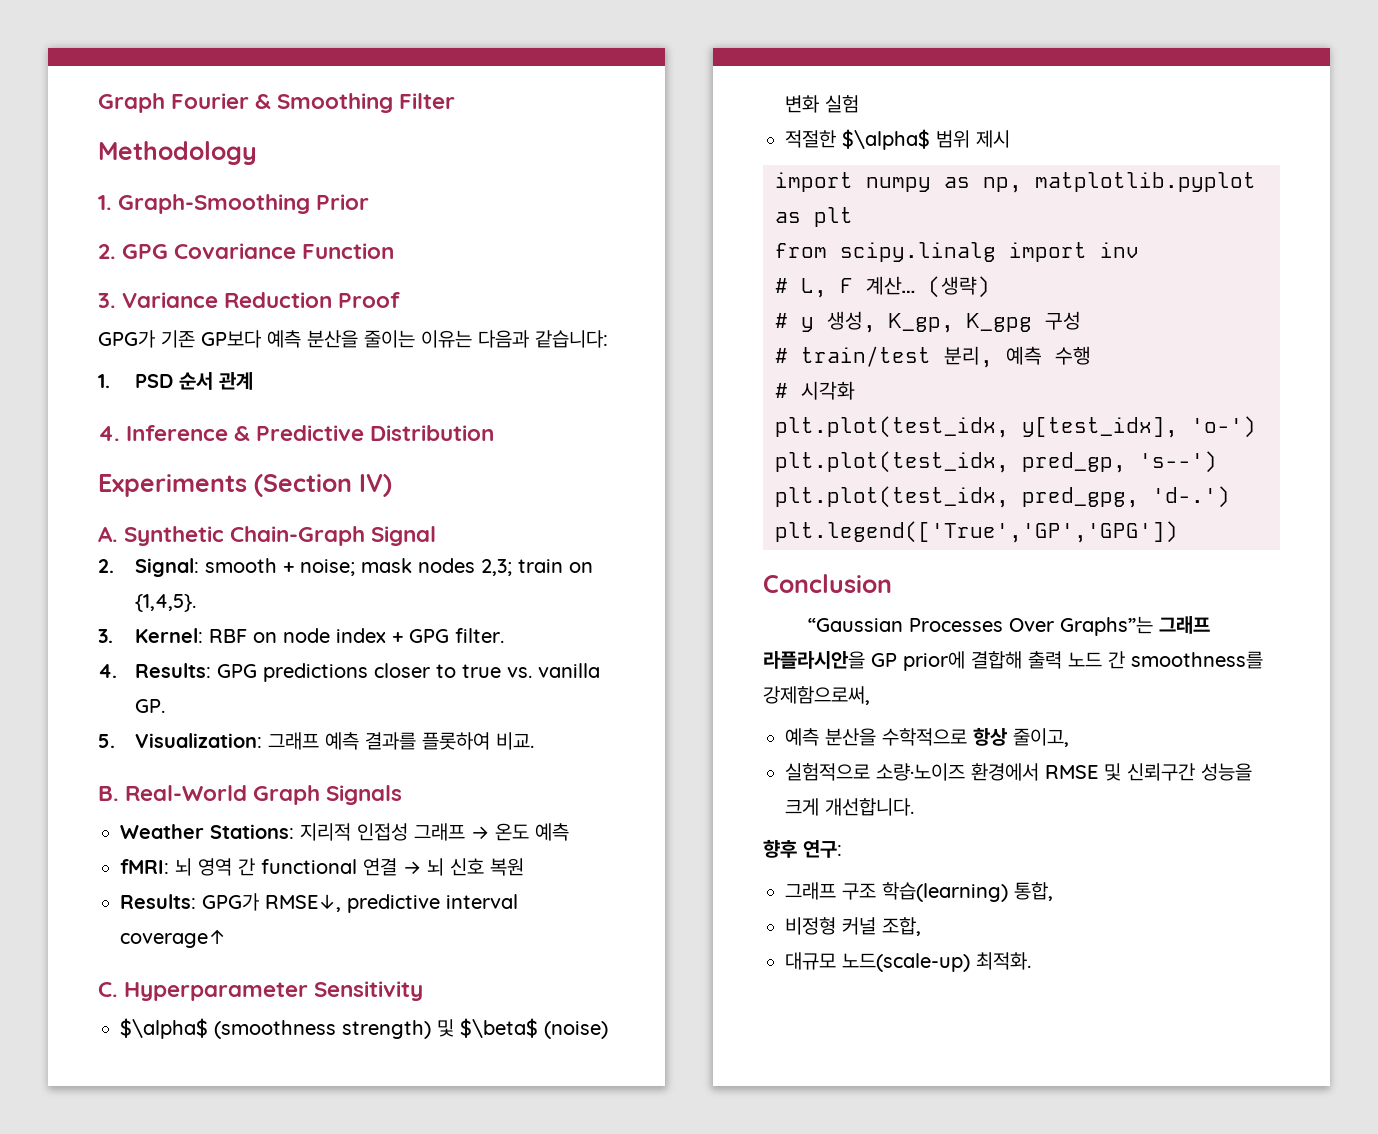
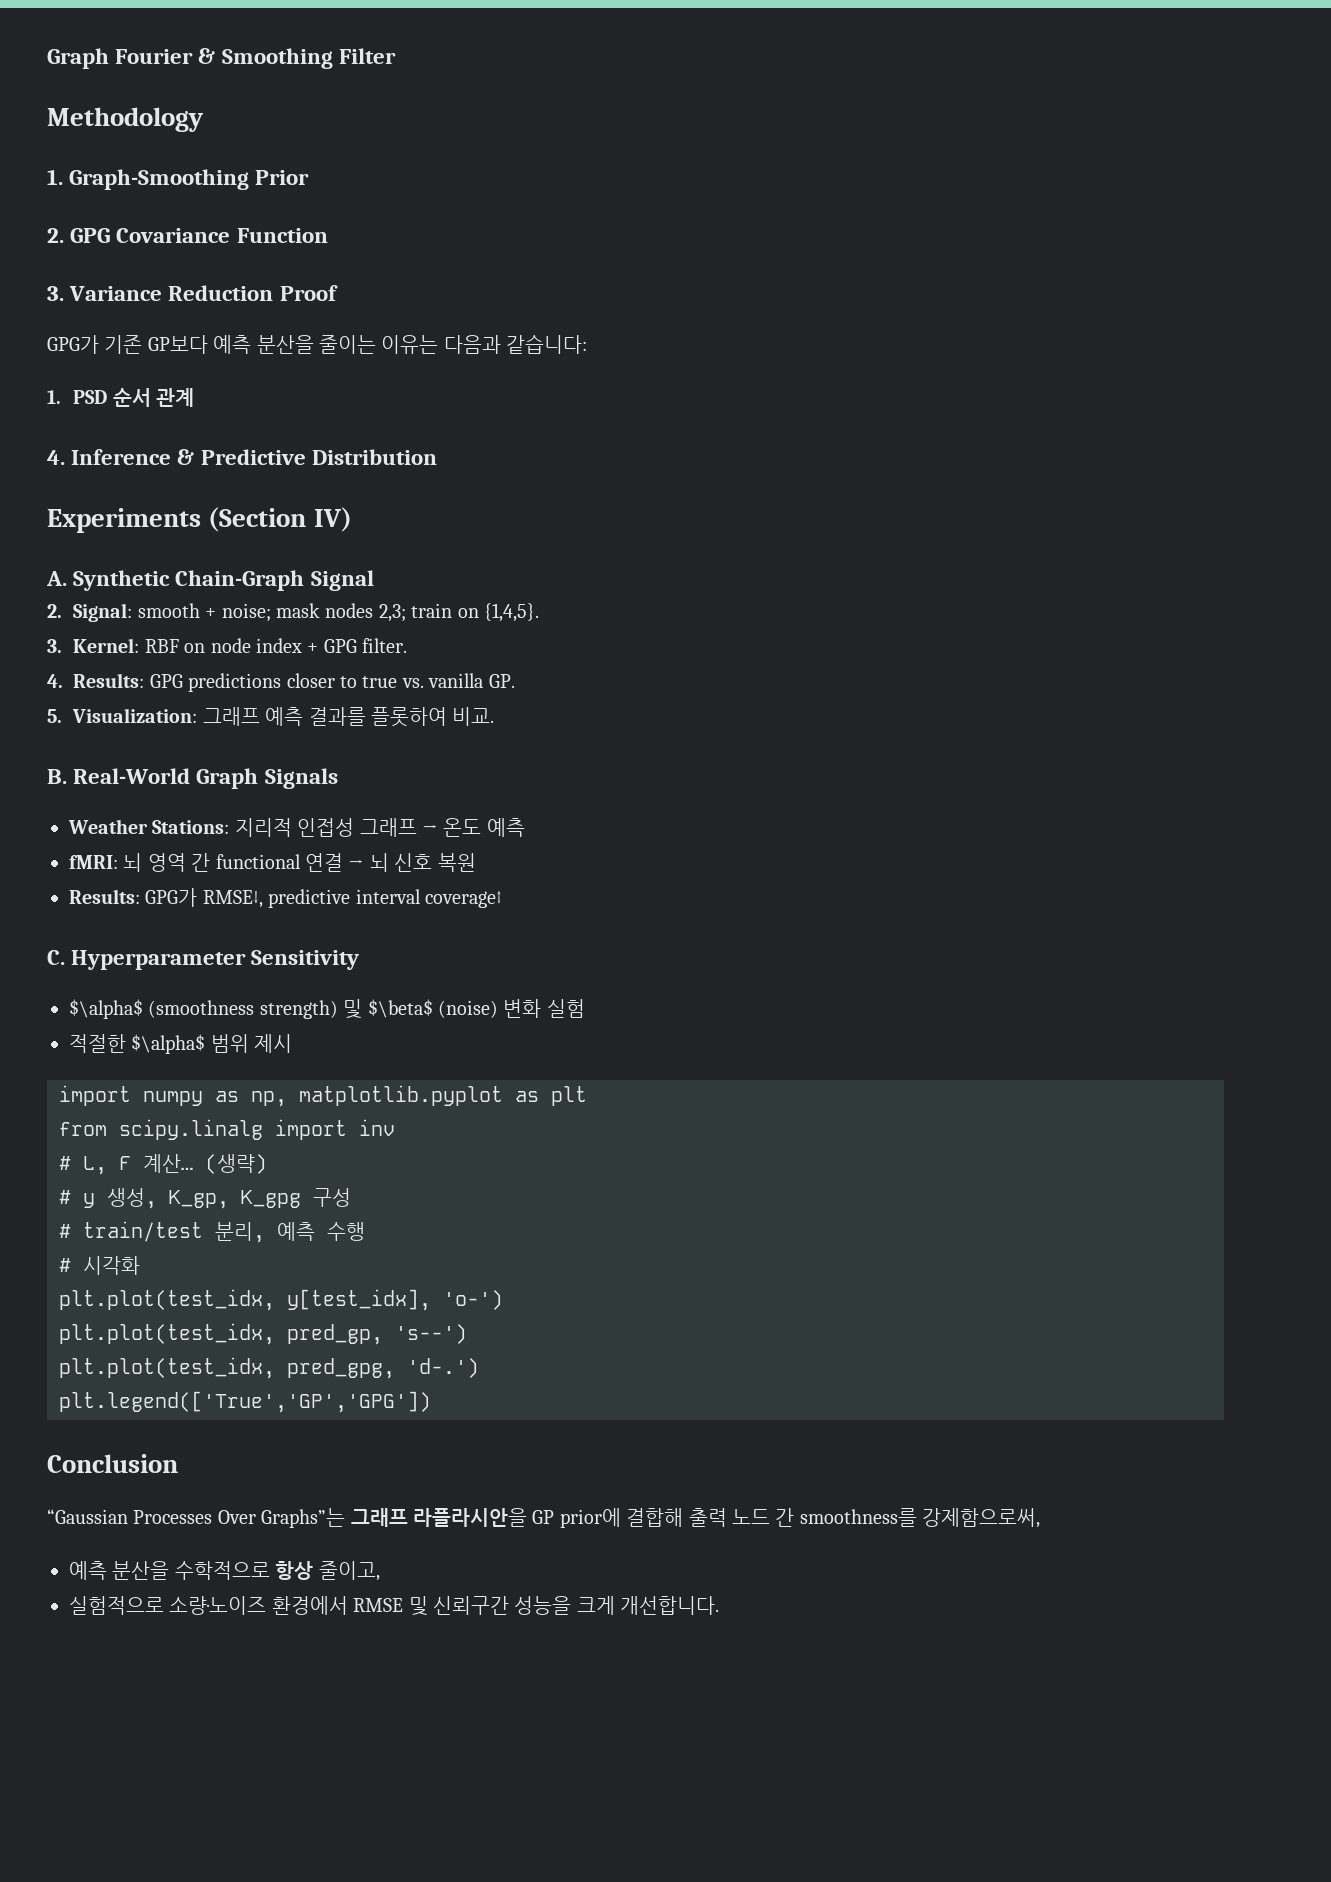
[763,839,842,858] [785,882,1053,902] [785,917,921,936] [785,952,1031,972] // 향후 연구: // 그래프 구조 학습(learning) 통합, // 비정형 커널 조합, // 대규모 노드(scale-up) 최적화. -> (720, 1605) none

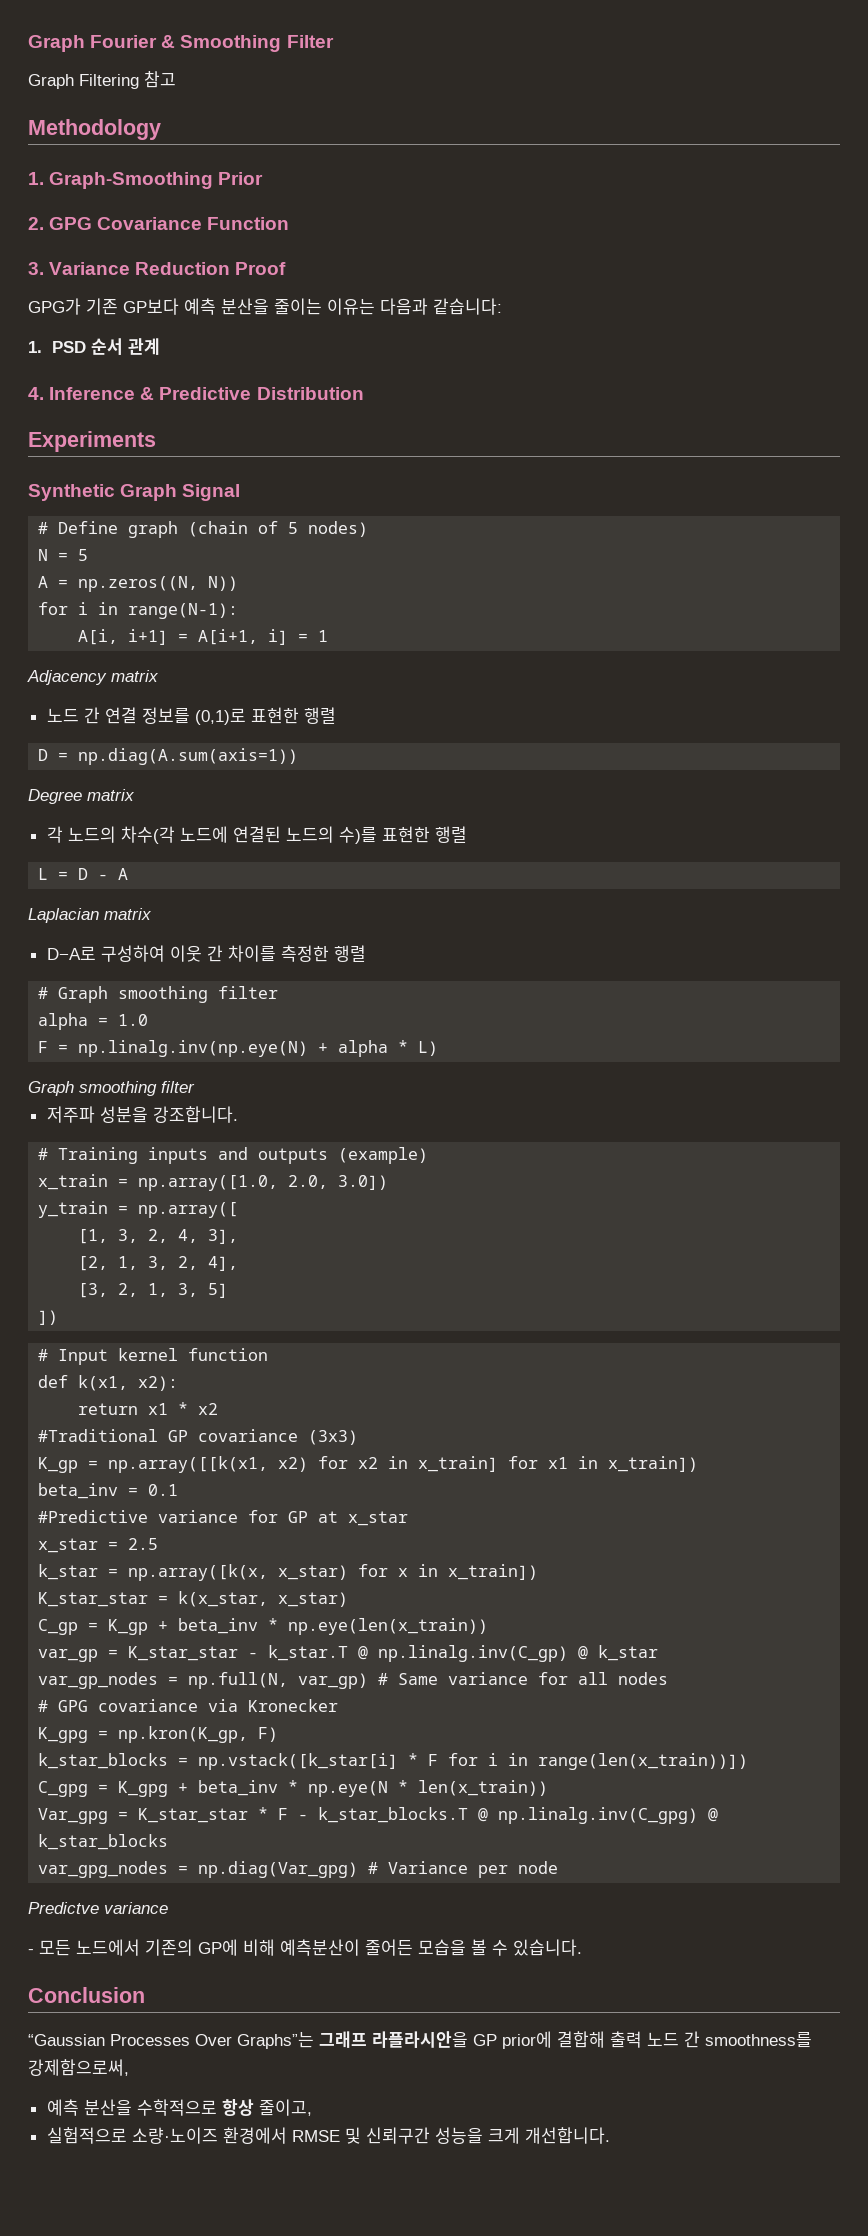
(396, 56) none -> [28,71,176,89] // Graph Filtering 참고
[208,507,352,532] [46,570,374,591] [47,603,540,622] [47,638,408,653] [47,673,515,692] [47,707,495,727] [47,768,338,789] [68,818,525,837] [69,853,476,872] [69,888,502,908] [47,950,360,970] [69,999,585,1019] [69,1034,293,1054] [59,1085,587,1107] [59,1119,395,1140] [59,1154,267,1175] [59,1188,351,1209] [59,1221,365,1243] [59,1256,140,1275] [59,1289,503,1311] [59,1323,467,1345] [59,1357,479,1379] [59,1391,431,1413] (Section IV) // A. Synthetic Chain-Graph Signal // 2. Signal: smooth + noise; mask nodes 2,3; train on {1,4,5}. // 3. Kernel: RBF on node index + GPG filter. // 4. Results: GPG predictions closer to true vs. vanilla GP. // 5. Visualization: 그래프 예측 결과를 플롯하여 비교. // B. Real-World Graph Signals // Weather Stations: 지리적 인접성 그래프 → 온도 예측 // fMRI: 뇌 영역 간 functional 연결 → 뇌 신호 복원 // Results: GPG가 RMSE↓, predictive interval coverage↑ // C. Hyperparameter Sensitivity // $\alpha$ (smoothness strength) 및 $\beta$ (noise) 변화 실험 // 적절한 $\alpha$ 범위 제시 // import numpy as np, matplotlib.pyplot as plt // from scipy.linalg import inv // # L, F 계산… (생략) // # y 생성, K_gp, K_gpg 구성 // # train/test 분리, 예측 수행 // # 시각화 // plt.plot(test_idx, y[test_idx], 'o-') // plt.plot(test_idx, pred_gp, 's--') // plt.plot(test_idx, pred_gpg, 'd-.') // plt.legend(['True','GP','GPG']) -> [28,484,241,501] [38,521,369,538] [38,549,89,561] [38,576,239,592] [38,602,239,619] [78,629,329,645] [27,670,158,685] [46,707,336,725] [38,748,299,765] [28,789,134,804] [46,826,467,844] [38,868,129,880] [28,908,151,923] [46,945,366,962] [38,986,279,1003] [38,1013,149,1030] [38,1040,439,1057] [28,1081,195,1096] [46,1106,238,1123] [38,1147,429,1164] [38,1174,389,1191] [38,1201,239,1218] [78,1229,239,1244] [78,1256,239,1271] [78,1283,229,1298] [38,1310,59,1325] [38,1348,269,1365] [38,1375,179,1391] [78,1402,219,1415] [38,1429,359,1445] [38,1456,699,1473] [38,1483,179,1499] [38,1510,409,1526] [38,1538,159,1553] [38,1564,539,1581] [38,1591,349,1607] [38,1618,489,1635] [38,1645,659,1662] [38,1672,669,1689] [38,1699,339,1712] [38,1726,279,1743] [38,1753,749,1770] [38,1780,549,1797] [38,1807,719,1824] [38,1834,169,1850] [38,1861,559,1878] [28,1902,168,1914] [28,1939,582,1956] // Synthetic Graph Signal // # Define graph (chain of 5 nodes) // N = 5 // A = np.zeros((N, N)) // for i in range(N-1): // A[i, i+1] = A[i+1, i] = 1 // Adjacency matrix // 노드 간 연결 정보를 (0,1)로 표현한 행렬 // D = np.diag(A.sum(axis=1)) // Degree matrix // 각 노드의 차수(각 노드에 연결된 노드의 수)를 표현한 행렬 // L = D - A // Laplacian matrix // D−A로 구성하여 이웃 간 차이를 측정한 행렬 // # Graph smoothing filter // alpha = 1.0 // F = np.linalg.inv(np.eye(N) + alpha * L) // Graph smoothing filter // 저주파 성분을 강조합니다. // # Training inputs and outputs (example) // x_train = np.array([1.0, 2.0, 3.0]) // y_train = np.array([ // [1, 3, 2, 4, 3], // [2, 1, 3, 2, 4], // [3, 2, 1, 3, 5] // ]) // # Input kernel function // def k(x1, x2): // return x1 * x2 // #Traditional GP covariance (3x3) // K_gp = np.array([[k(x1, x2) for x2 in x_train] for x1 in x_train]) // beta_inv = 0.1 // #Predictive variance for GP at x_star // x_star = 2.5 // k_star = np.array([k(x, x_star) for x in x_train]) // K_star_star = k(x_star, x_star) // C_gp = K_gp + beta_inv * np.eye(len(x_train)) // var_gp = K_star_star - k_star.T @ np.linalg.inv(C_gp) @ k_star // var_gp_nodes = np.full(N, var_gp) # Same variance for all nodes // # GPG covariance via Kronecker // K_gpg = np.kron(K_gp, F) // k_star_blocks = np.vstack([k_star[i] * F for i in range(len(x_train))]) // C_gpg = K_gpg + beta_inv * np.eye(N * len(x_train)) // Var_gpg = K_star_star * F - k_star_blocks.T @ np.linalg.inv(C_gpg) @ k_star_blocks // var_gpg_nodes = np.diag(Var_gpg) # Variance per node // Predictve variance // - 모든 노드에서 기존의 GP에 비해 예측분산이 줄어든 모습을 볼 수 있습니다.

